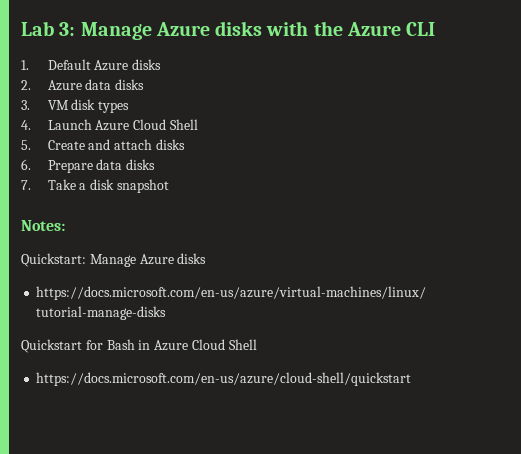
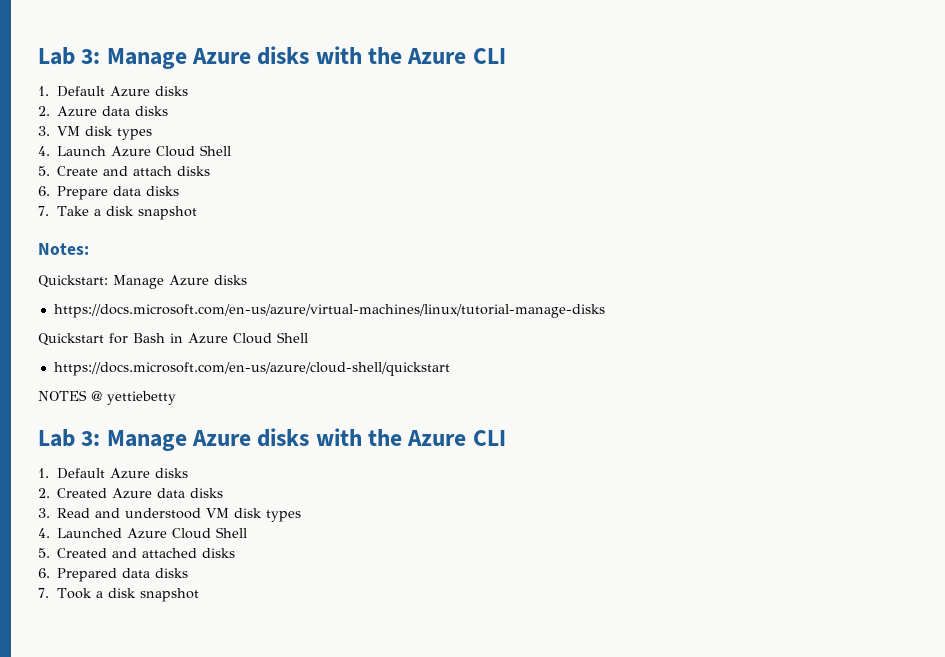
(412, 379) none -> [38,390,176,405] [38,428,506,451] [38,468,188,479] [38,488,224,499] [38,508,302,522] [38,527,248,539] [38,548,236,558] [38,568,189,582] [38,588,199,602] // NOTES @ yettiebetty // Lab 3: Manage Azure disks with the Azure CLI // 1. Default Azure disks // 2. Created Azure data disks // 3. Read and understood VM disk types // 4. Launched Azure Cloud Shell // 5. Created and attached disks // 6. Prepared data disks // 7. Took a disk snapshot

